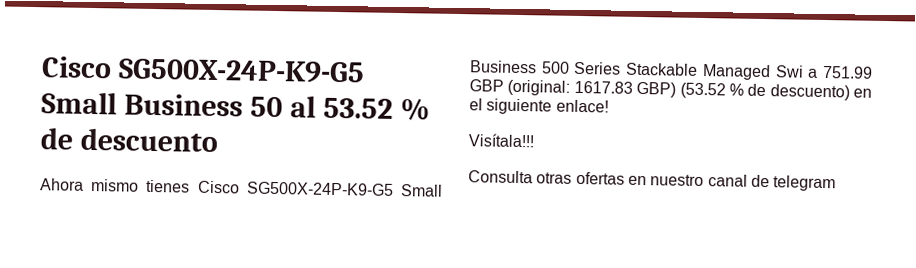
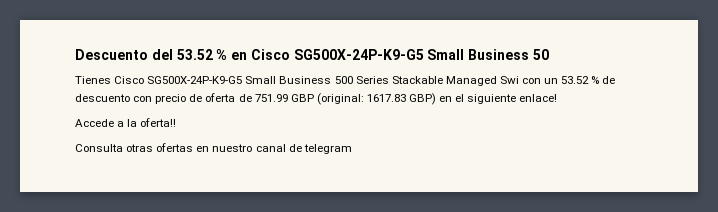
(41, 67) none -> [75,49,248,60] Descuento del 53.52 % en
[289,95,430,121] [40,127,219,153] [40,178,191,193] al 53.52 % de descuento // Ahora mismo tienes -> [75,76,111,84] // Tienes
[807,68,819,78] a -> [522,76,616,84] [75,93,252,104] con un 53.52 % de descuento con precio de oferta de
[679,82,850,101] (53.52 % de descuento) -> (437, 99) none
[468,133,535,148] Visítala!!! -> [75,118,177,127] Accede a la oferta!!

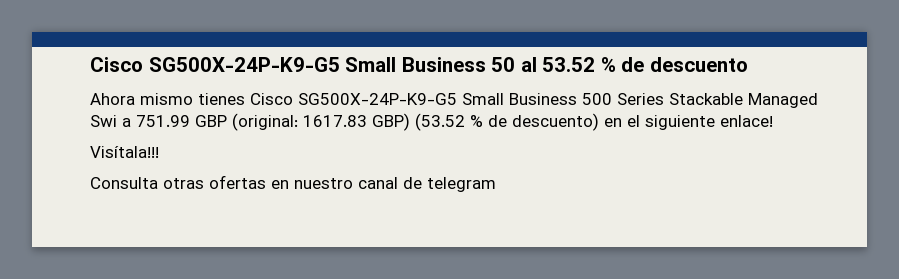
[75,49,248,60] Descuento del 53.52 % en -> (90, 64) none
[75,76,111,84] // Tienes -> [520,57,748,72] [90,93,245,105] al 53.52 % de descuento // Ahora mismo tienes
[522,76,616,84] [75,93,252,104] con un 53.52 % de descuento con precio de oferta de -> [122,118,131,127] a
(437, 99) none -> [415,113,599,131] (53.52 % de descuento)
[75,118,177,127] Accede a la oferta!! -> [90,146,159,158] Visítala!!!

